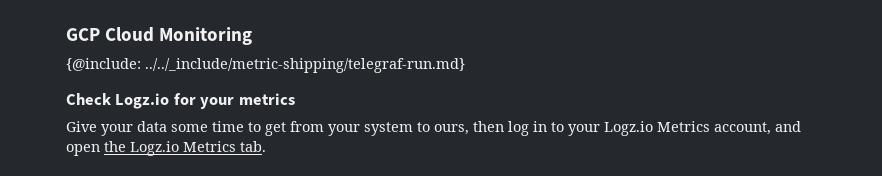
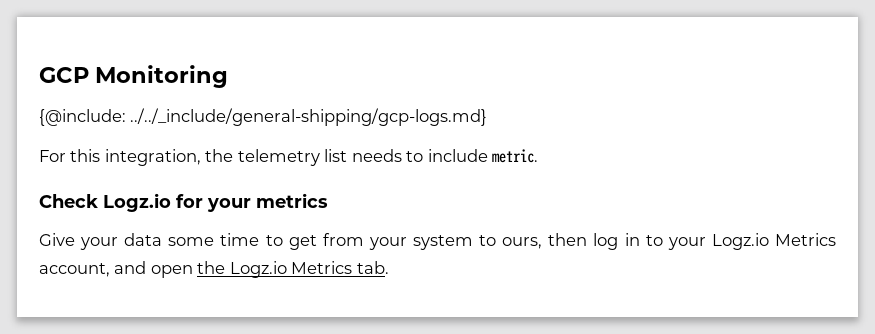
[105,27,155,42] Cloud -> (89, 75) none
[145,58,465,73] ../../_include/metric-shipping/telegraf-run.md} -> [130,108,488,126] [39,149,539,166] ../../_include/general-shipping/gcp-logs.md} // For this integration, the telemetry list needs to include metric.

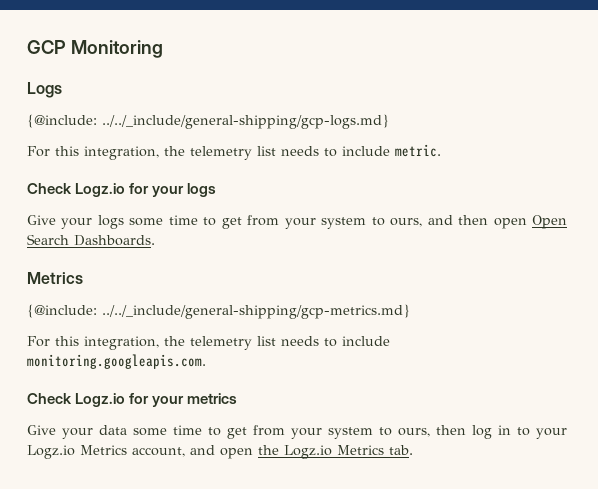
(229, 76) none -> [27,82,62,98] // Logs
(539, 156) none -> [27,183,217,197] [27,215,567,229] [27,234,155,246] [27,272,83,284] [27,304,410,319] [27,336,390,350] [27,354,206,369] // Check Logz.io for your logs // Give your logs some time to get from your system to ours, and then open Open Search Dashboards. // Metrics // {@include: ../../_include/general-shipping/gcp-metrics.md} // For this integration, the telemetry list needs to include monitoring.googleapis.com.

